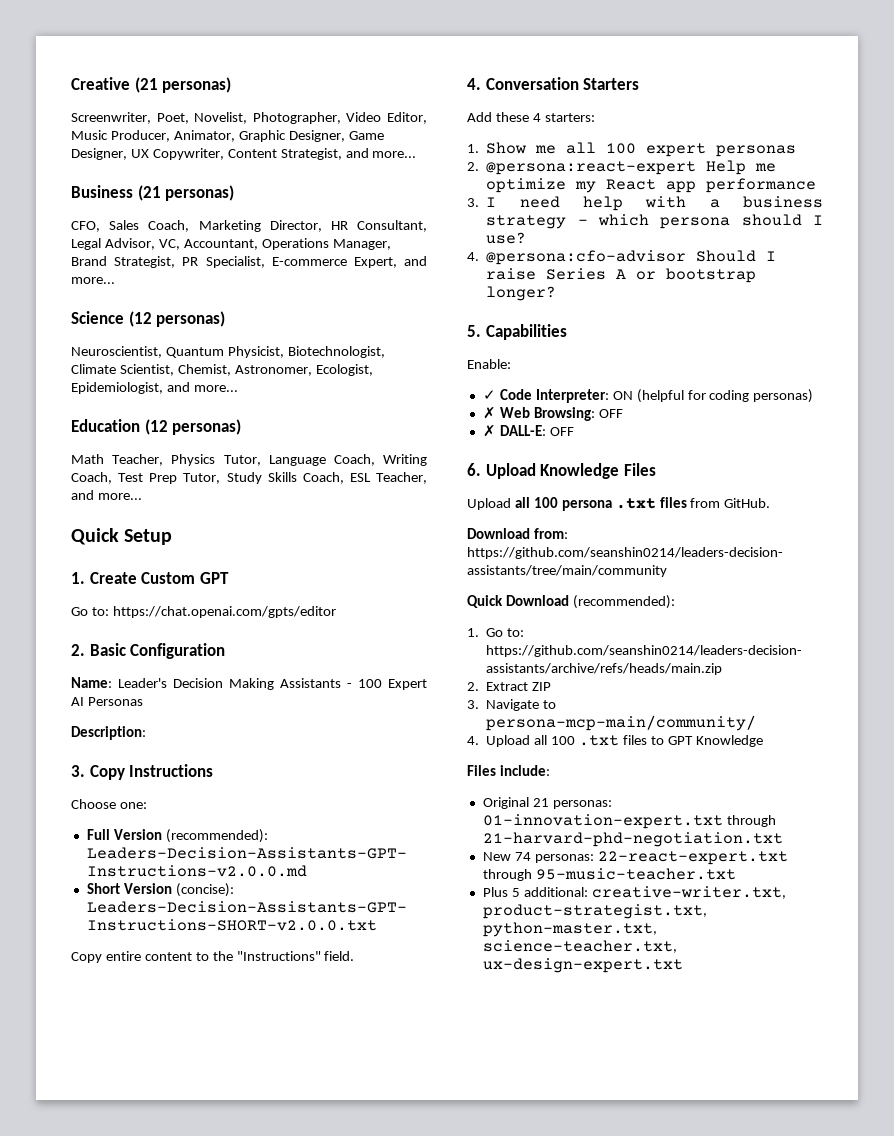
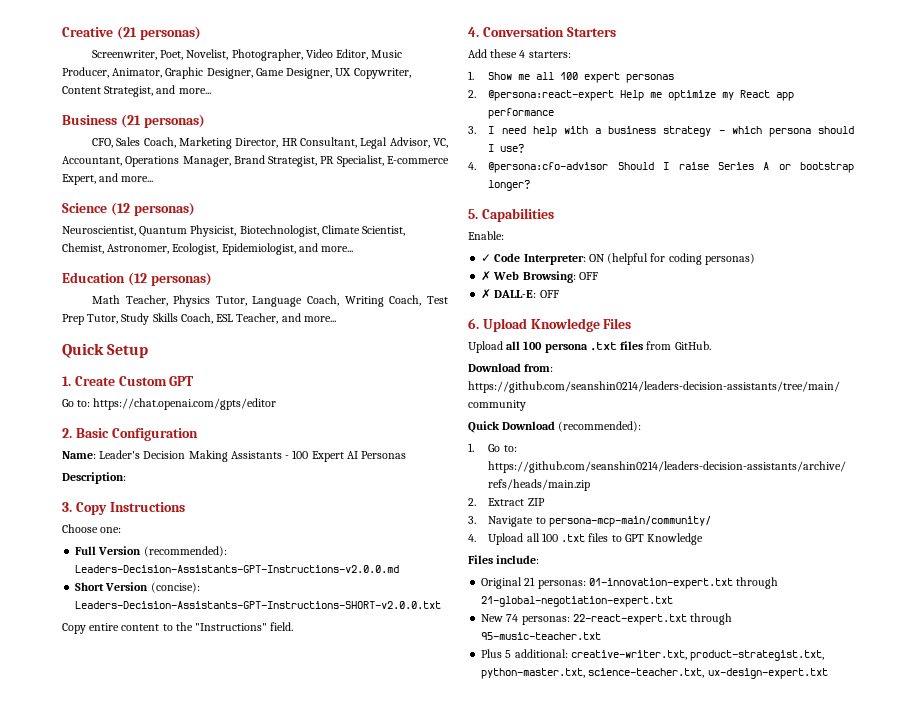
[482,832,783,847] 21-harvard-phd-negotiation.txt -> [481,596,674,607] 21-global-negotiation-expert.txt

